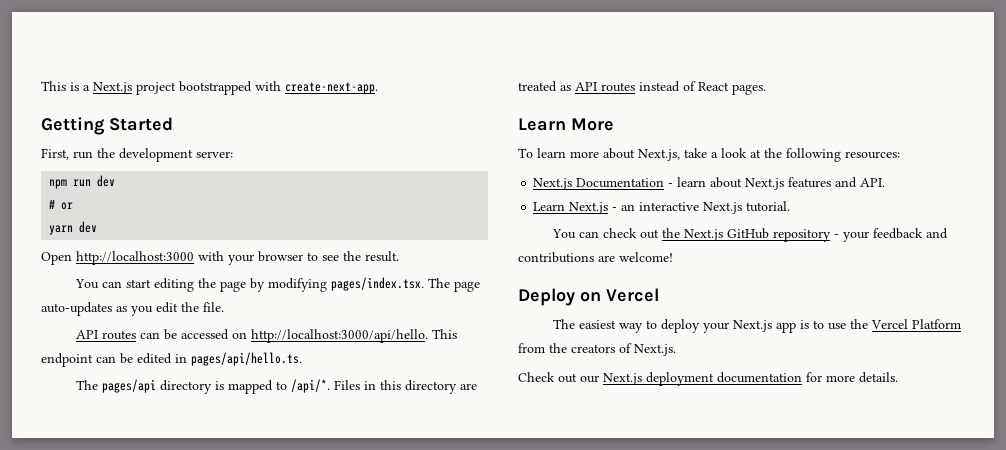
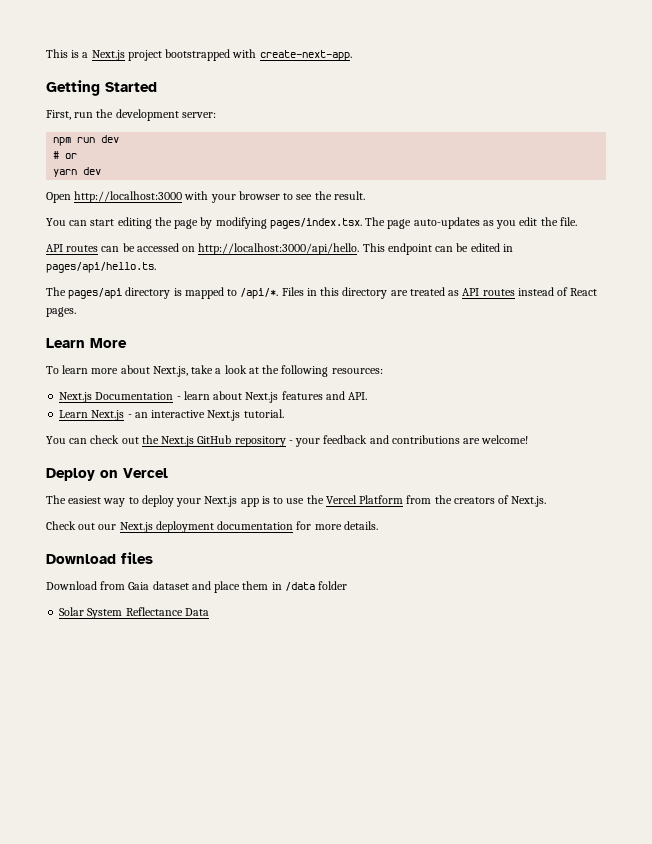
(898, 377) none -> [46,552,153,564] [46,581,348,593] [59,607,209,619] // Download files // Download from Gaia dataset and place them in /data folder // Solar System Reflectance Data

